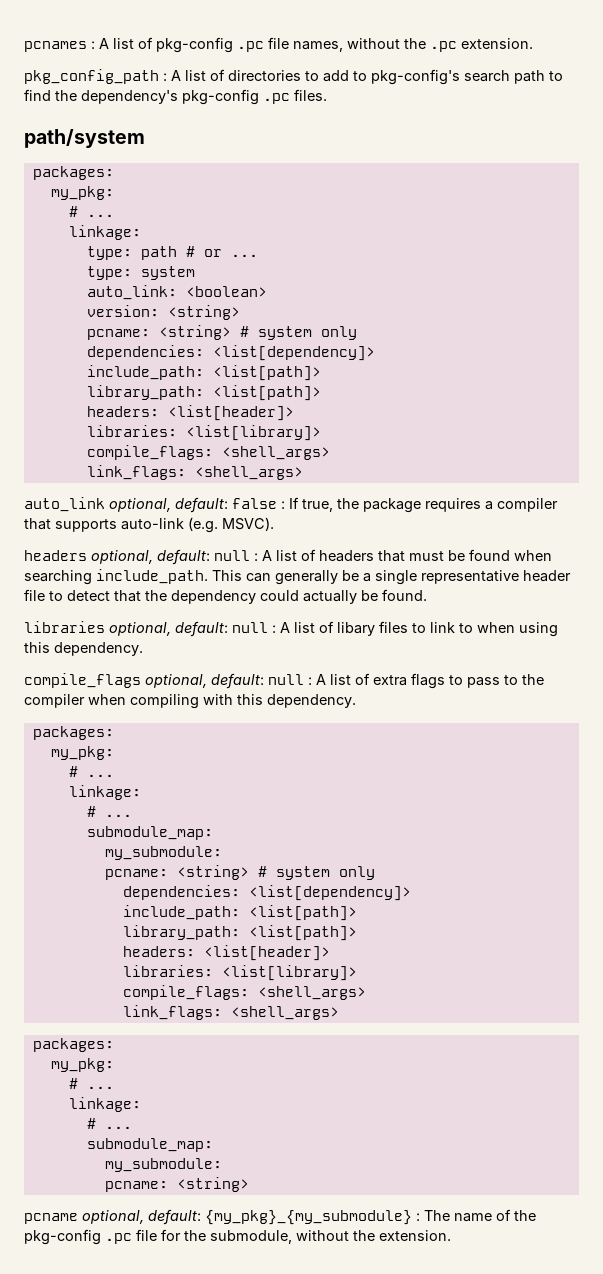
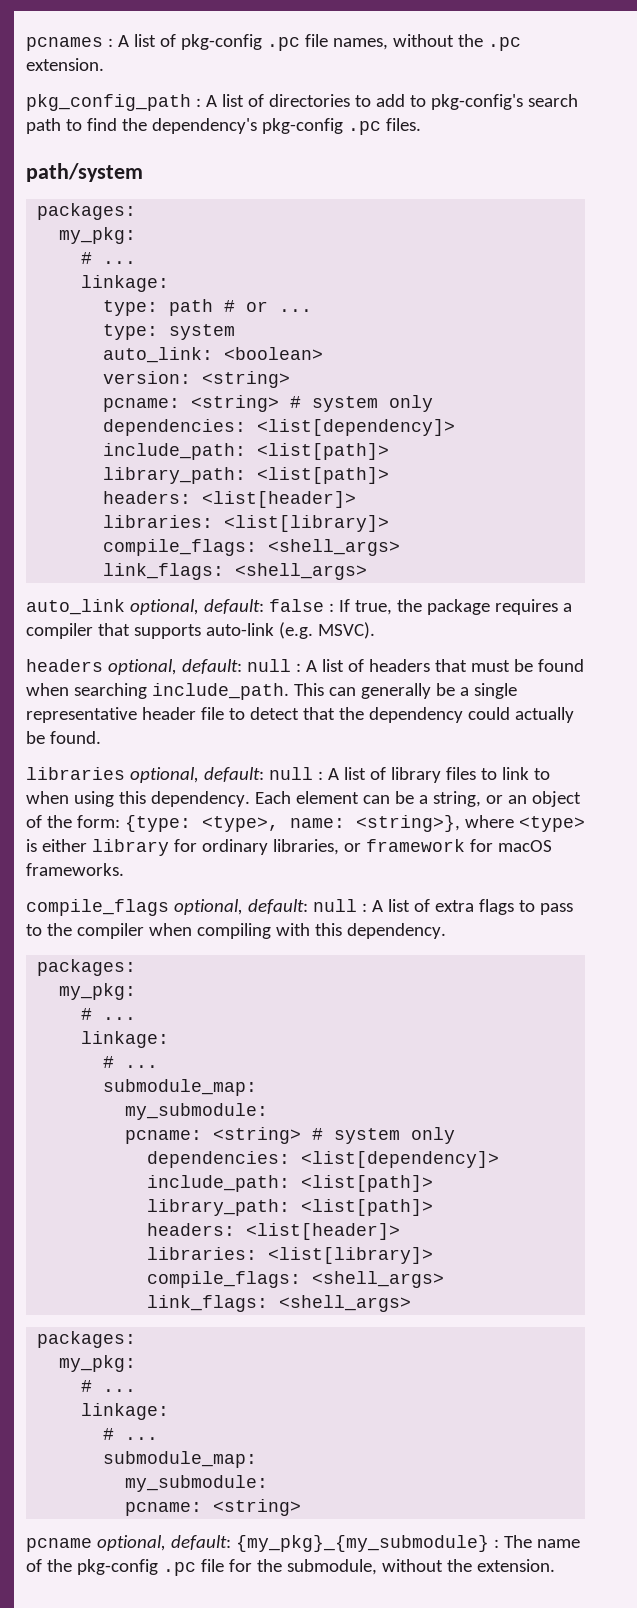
[337,622,375,636] libary -> [390,767,441,783] library
(143, 649) none -> [254,791,581,807] [26,815,585,832] [26,839,552,856] [26,863,124,876] Each element can be a string, or an object of the form: {type: <type>, name: <string>}, where <type> is either library for ordinary libraries, or framework for macOS frameworks.

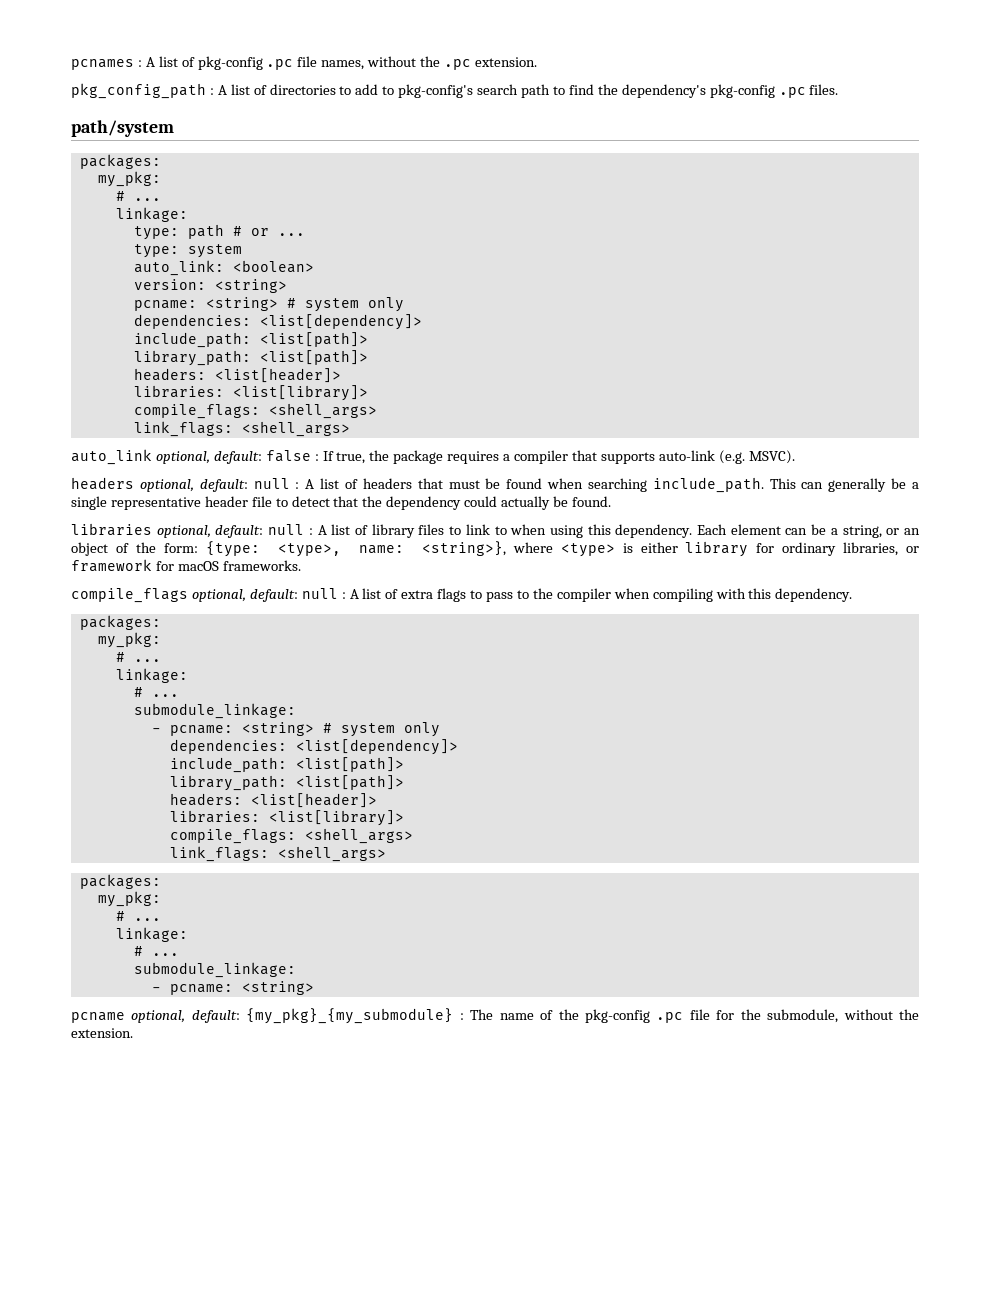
[103,1079,258,1096] [125,1103,269,1120] submodule_map: // my_submodule: // -> [133,703,296,719] [151,728,161,733] submodule_linkage: // -
[103,1451,258,1468] [125,1475,269,1492] submodule_map: // my_submodule: // -> [133,962,296,978] [151,987,161,992] submodule_linkage: // -

